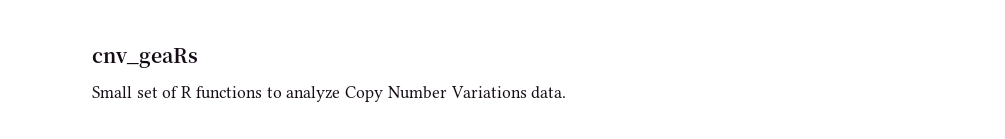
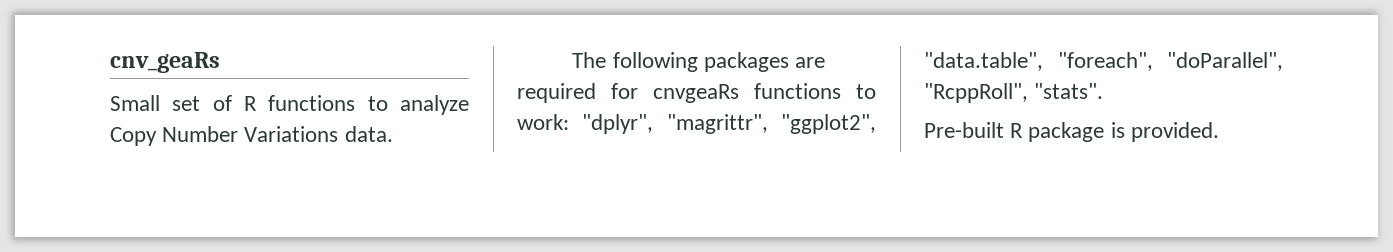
(567, 92) none -> [572,52,826,72] [517,83,876,103] [517,114,876,134] [924,52,1283,71] [924,83,1104,103] [924,122,1219,142] // The following packages are required for cnvgeaRs functions to work: "dplyr", "magrittr", "ggplot2", "data.table", "foreach", "doParallel", "RcppRoll", "stats". // Pre-built R package is provided.

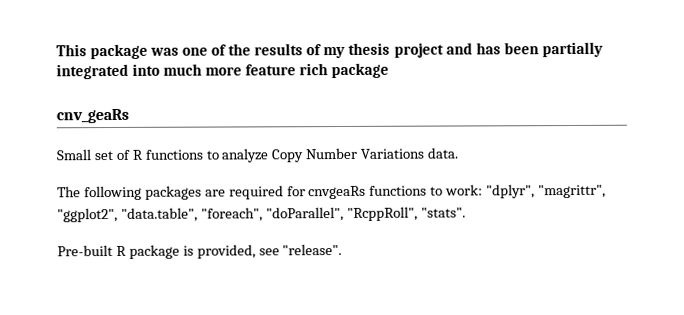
(110, 62) none -> [56,41,603,60] [56,62,390,80] This package was one of the results of my thesis project and has been partially integrated into much more feature rich package //
[1130,122,1219,142] provided. -> [196,243,343,259] provided, see "release".

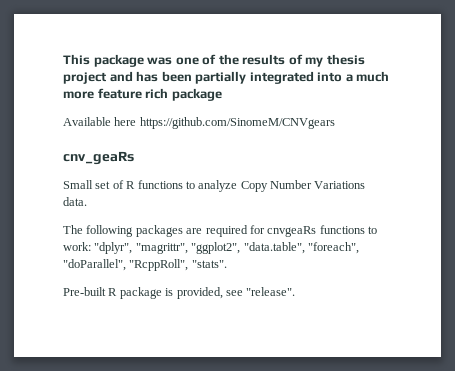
(161, 69) none -> [345,74,353,82] a
(390, 70) none -> [63,117,335,129] // Available here https://github.com/SinomeM/CNVgears

